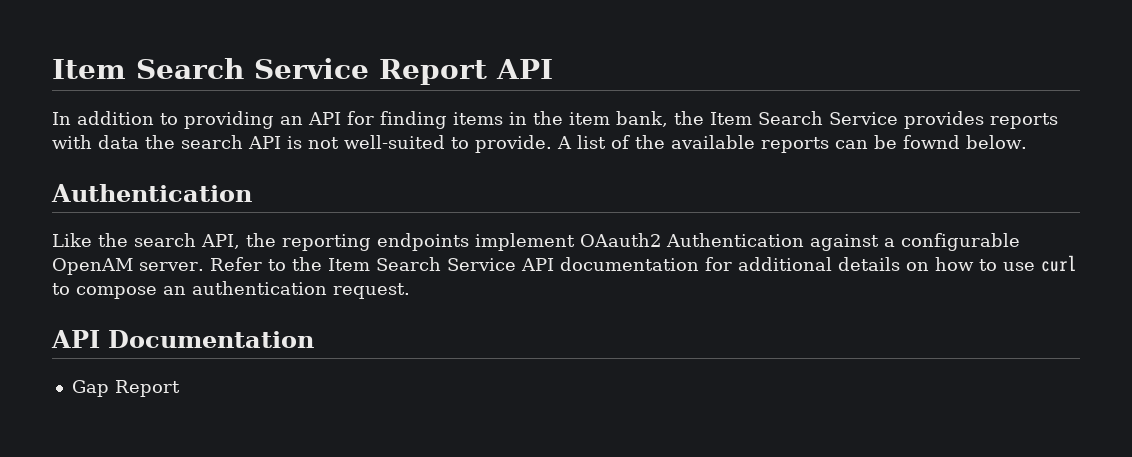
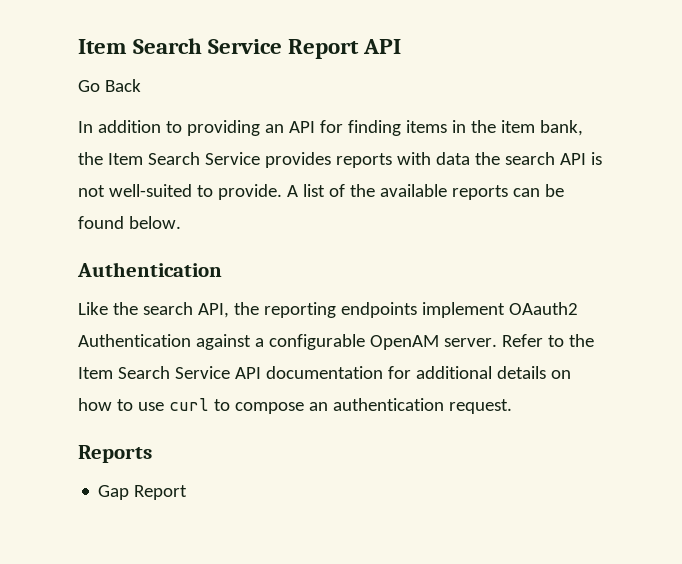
(553, 69) none -> [78,79,141,92] // Go Back
[903,135,960,149] fownd -> [78,216,124,229] found
[51,330,314,348] API Documentation -> [78,445,152,463] Reports

